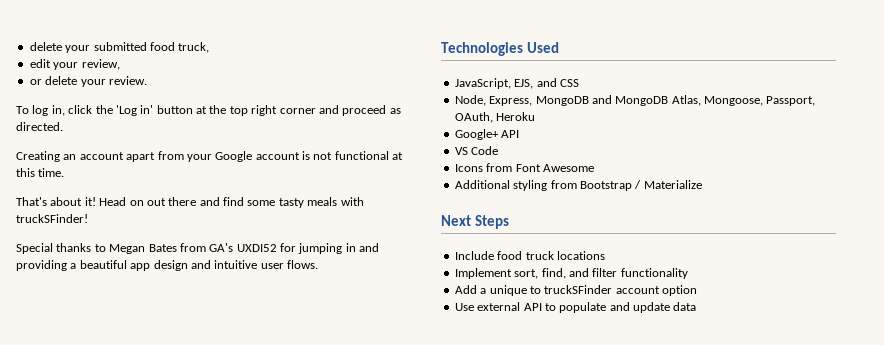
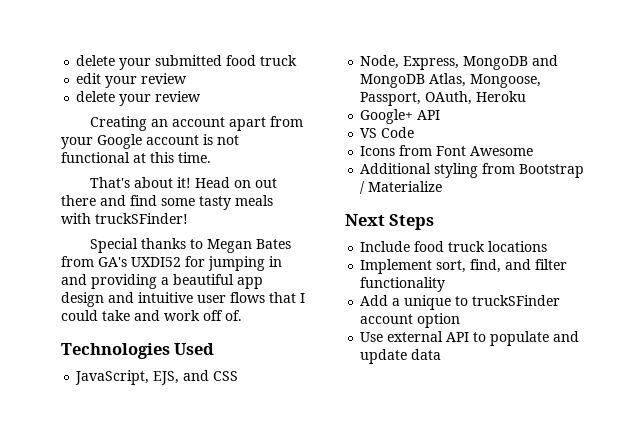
[178,42,210,53] truck, -> [260,55,298,66] truck
[81,59,120,70] [29,76,147,87] [16,105,401,116] [16,122,63,131] review, // or delete your review. // To log in, click the 'Log in' button at the top right corner and proceed as directed. -> [141,73,188,84] [76,91,202,106] review // delete your review
[287,260,318,269] flows. -> [230,292,305,303] [61,310,242,321] flows that I could take and work off of.

